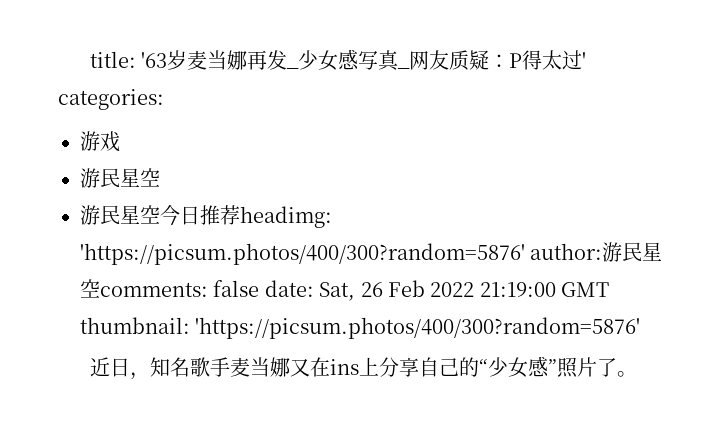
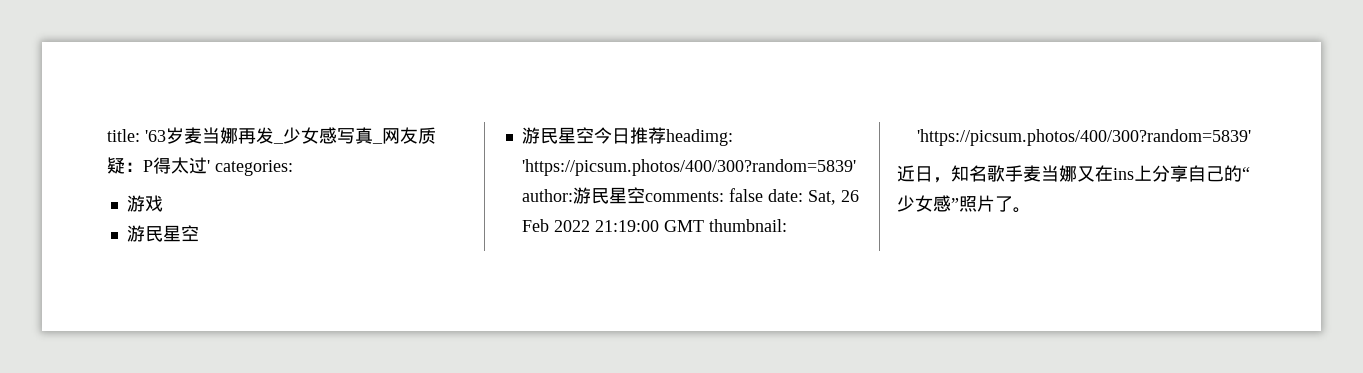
[80,243,525,265] 'https://picsum.photos/400/300?random=5876' -> [521,159,856,176] 'https://picsum.photos/400/300?random=5839'
[195,317,641,339] 'https://picsum.photos/400/300?random=5876' -> [916,129,1251,146] 'https://picsum.photos/400/300?random=5839'

